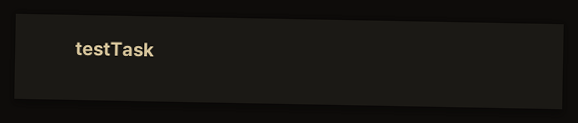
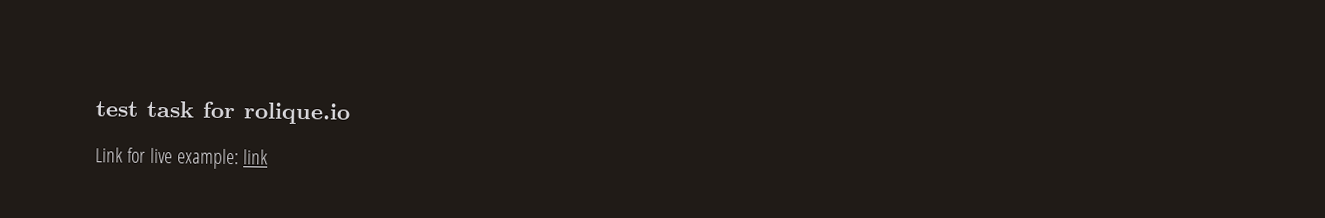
[75,40,155,58] testTask -> [95,100,351,125] [95,147,269,170] test task for rolique.io // Link for live example: link

